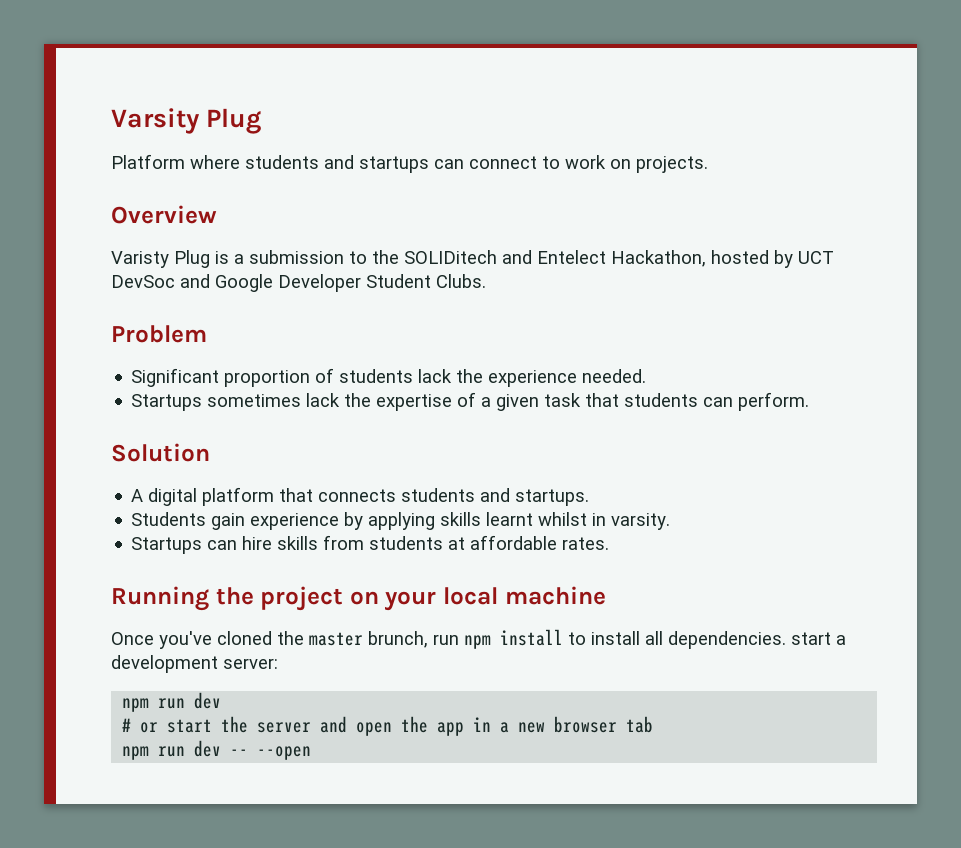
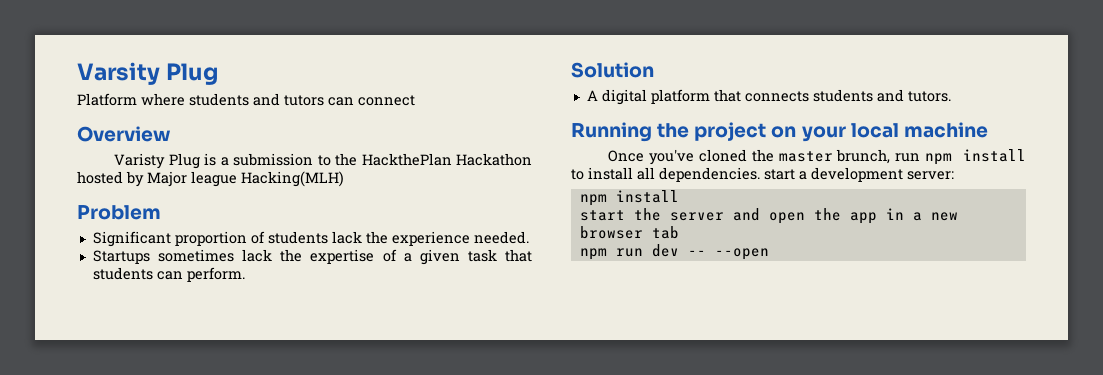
[359,156,429,173] startups -> [284,95,324,106] tutors
[542,155,708,173] to work on projects. -> (415, 100) none
[404,250,834,268] [111,274,486,292] SOLIDitech and Entelect Hackathon, hosted by UCT DevSoc and Google Developer Student Clubs. -> [361,153,532,166] [77,171,344,187] HackthePlan Hackathon hosted by Major league Hacking(MLH)
[515,489,590,506] [131,512,671,530] [131,535,610,554] startups. // Students gain experience by applying skills learnt whilst in varsity. // Startups can hire skills from students at affordable rates. -> [907,91,951,102] tutors.
[158,692,222,709] [122,718,159,733] run dev // # or -> [615,190,679,203] install //

